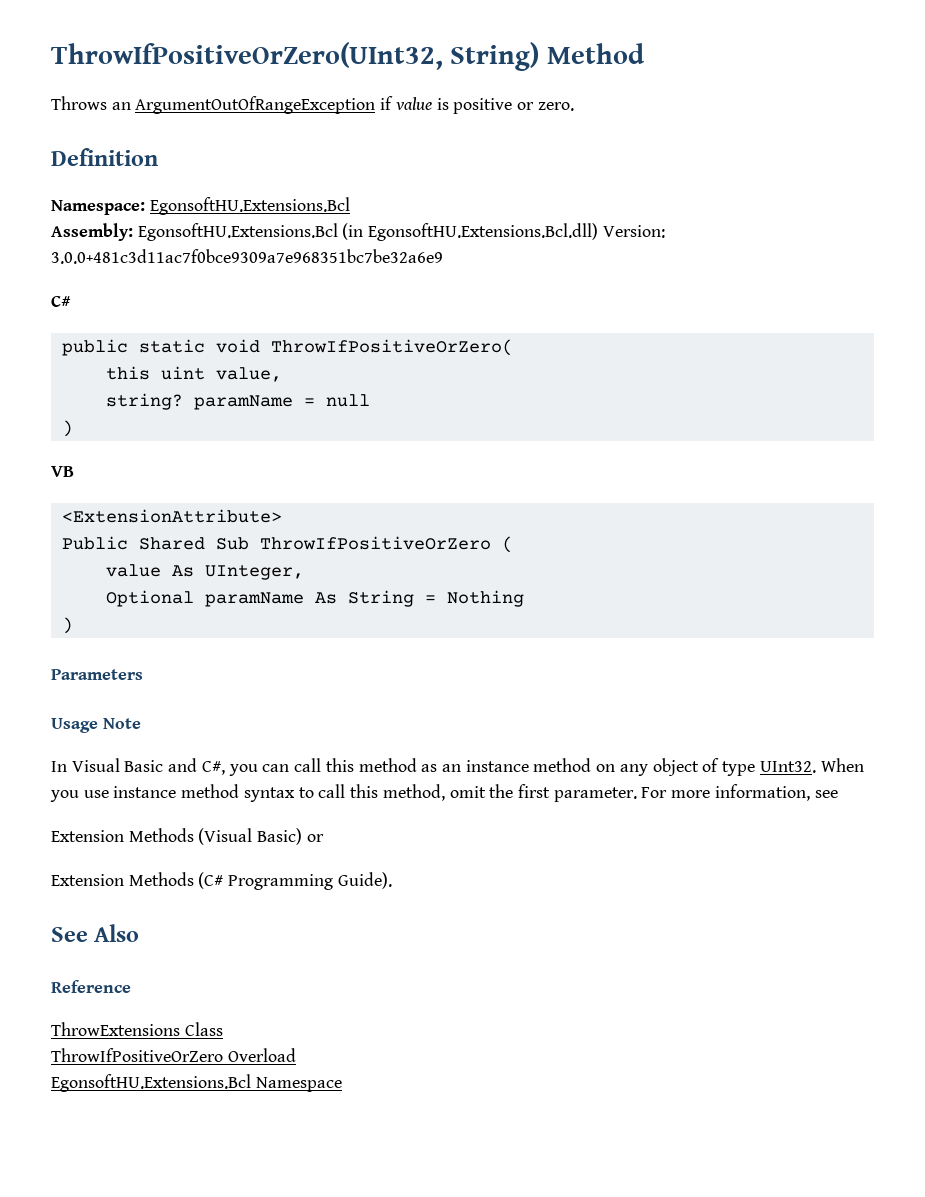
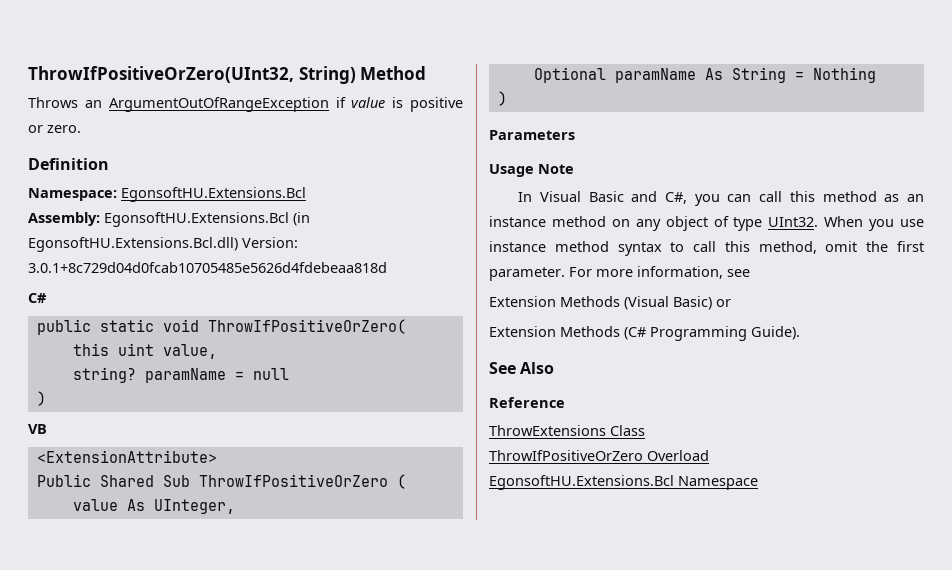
[51,249,443,264] 3.0.0+481c3d11ac7f0bce9309a7e968351bc7be32a6e9 -> [28,262,387,273] 3.0.1+8c729d04d0fcab10705485e5626d4fdebeaa818d

